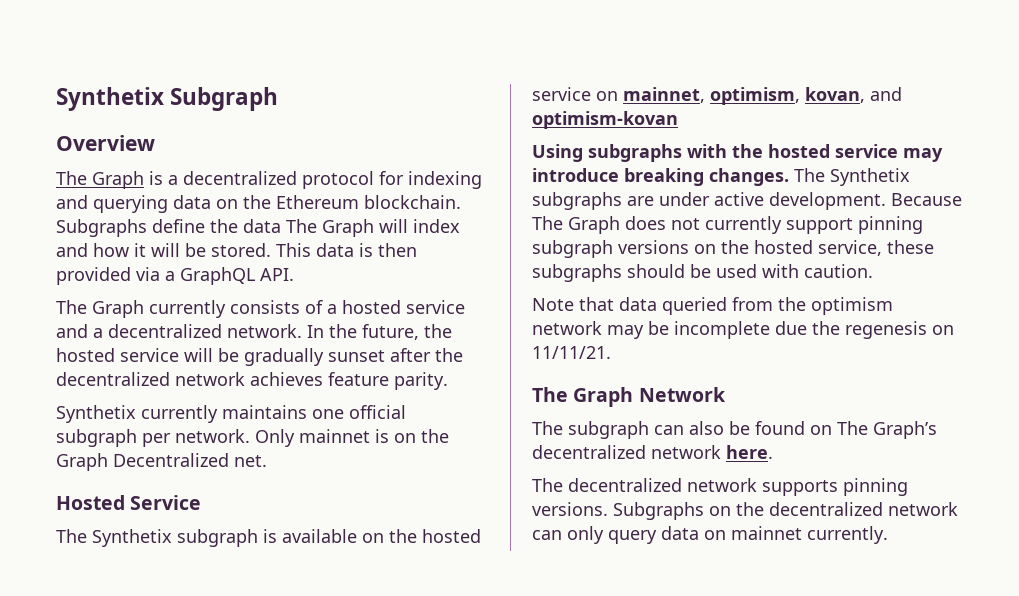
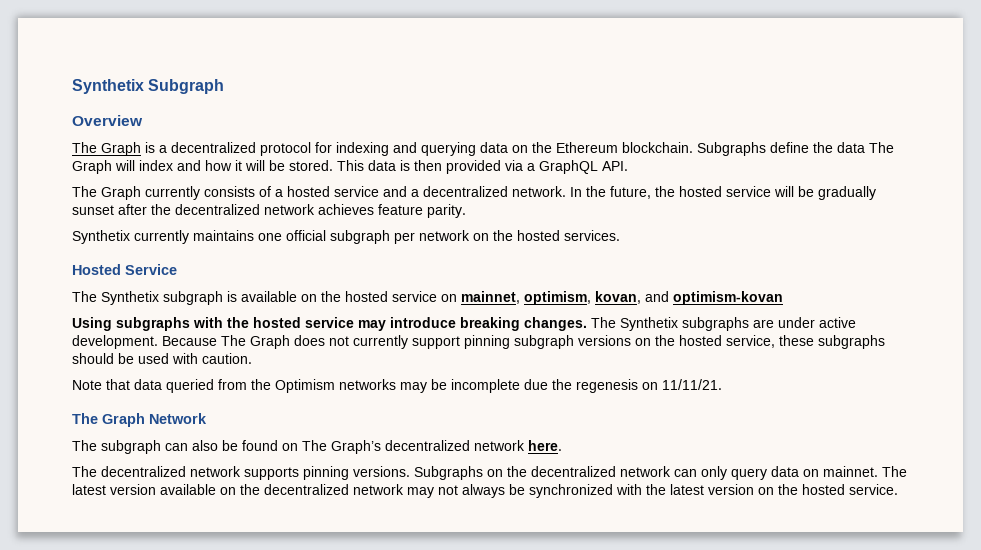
[175,429,449,447] [56,453,267,471] network. Only mainnet is on the Graph Decentralized net. -> [419,230,620,241] network on the hosted services.
[811,297,893,315] [532,321,602,335] optimism network -> [275,379,396,393] Optimism networks
[731,526,888,544] mainnet currently. -> [823,466,907,477] [72,484,898,498] mainnet. The latest version available on the decentralized network may not always be synchronized with the latest version on the hosted service.

